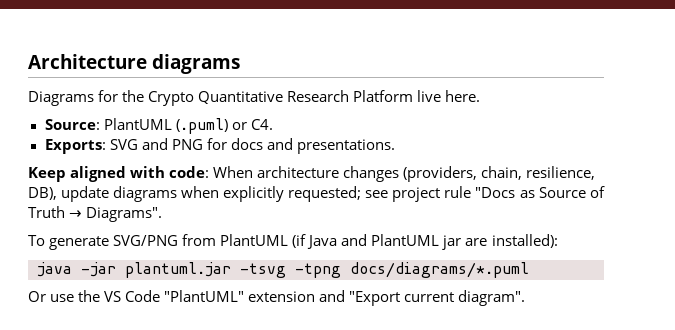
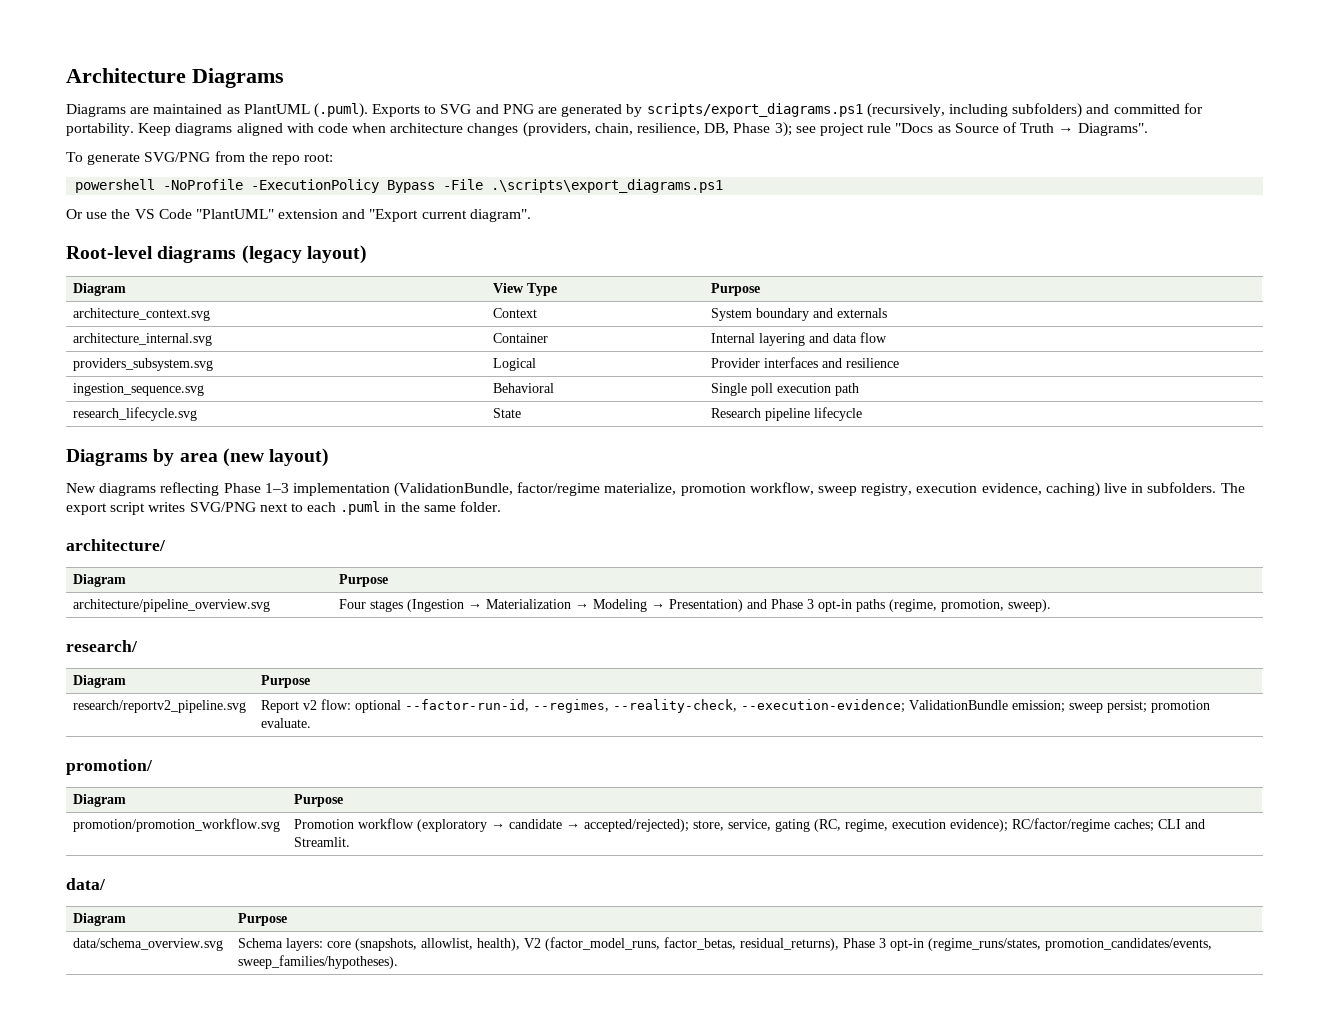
[152,54,241,74] [28,90,481,106] [44,118,273,134] [44,138,395,154] [28,166,254,182] diagrams // Diagrams for the Crypto Quantitative Research Platform live here. // Source: PlantUML (.puml) or C4. // Exports: SVG and PNG for docs and presentations. // Keep aligned with code: When -> [192,68,284,88] [66,103,1203,118] [66,123,387,136] Diagrams // Diagrams are maintained as PlantUML (.puml). Exports to SVG and PNG are generated by scripts/export_diagrams.ps1 (recursively, including subfolders) and committed for portability. Keep diagrams aligned with code when
[28,186,362,202] DB), update diagrams when explicitly requested; -> [704,122,792,137] DB, Phase 3);
[220,234,558,250] [37,262,529,278] PlantUML (if Java and PlantUML jar are installed): // java -jar plantuml.jar -tsvg -tpng docs/diagrams/*.puml -> [248,152,334,165] [75,179,724,193] the repo root: // powershell -NoProfile -ExecutionPolicy Bypass -File .\scripts\export_diagrams.ps1
(526, 298) none -> [66,245,367,264] [73,283,127,296] [493,283,558,296] [711,283,761,296] [73,308,211,321] [493,308,538,318] [711,308,888,321] [73,333,213,346] [493,333,549,343] [711,332,888,346] [73,358,214,371] [493,358,537,371] [711,357,900,368] [73,383,205,396] [493,383,555,393] [711,383,860,396] [73,407,198,421] [493,408,522,418] [711,407,863,421] [66,448,330,467] [66,482,1245,497] [66,501,502,515] [66,539,166,551] [73,574,127,587] [339,574,389,587] [73,599,271,612] [339,599,1052,612] [66,640,138,652] [73,675,127,688] [261,675,311,688] [73,700,247,713] [261,699,1211,713] [261,718,312,728] [66,759,153,775] [73,794,127,807] [294,794,344,807] [73,818,281,832] [294,818,1206,832] [294,837,351,847] [66,878,106,890] [73,913,127,926] [238,913,288,926] [73,938,224,951] [238,937,1213,951] [238,955,399,969] // Root-level diagrams (legacy layout) // Diagram | View Type | Purpose // architecture_context.svg | Context | System boundary and externals // architecture_internal.svg | Container | Internal layering and data flow // providers_subsystem.svg | Logical | Provider interfaces and resilience // ingestion_sequence.svg | Behavioral | Single poll execution path // research_lifecycle.svg | State | Research pipeline lifecycle // Diagrams by area (new layout) // New diagrams reflecting Phase 1–3 implementation (ValidationBundle, factor/regime materialize, promotion workflow, sweep registry, execution evidence, caching) live in subfolders. The export script writes SVG/PNG next to each .puml in the same folder. // architecture/ // Diagram | Purpose // architecture/pipeline_overview.svg | Four stages (Ingestion → Materialization → Modeling → Presentation) and Phase 3 opt-in paths (regime, promotion, sweep). // research/ // Diagram | Purpose // research/reportv2_pipeline.svg | Report v2 flow: optional --factor-run-id, --regimes, --reality-check, --execution-evidence; ValidationBundle emission; sweep persist; promotion evaluate. // promotion/ // Diagram | Purpose // promotion/promotion_workflow.svg | Promotion workflow (exploratory → candidate → accepted/rejected); store, service, gating (RC, regime, execution evidence); RC/factor/regime caches; CLI and Streamlit. // data/ // Diagram | Purpose // data/schema_overview.svg | Schema layers: core (snapshots, allowlist, health), V2 (factor_model_runs, factor_betas, residual_returns), Phase 3 opt-in (regime_runs/states, promotion_candidates/events, sweep_families/hypotheses).

